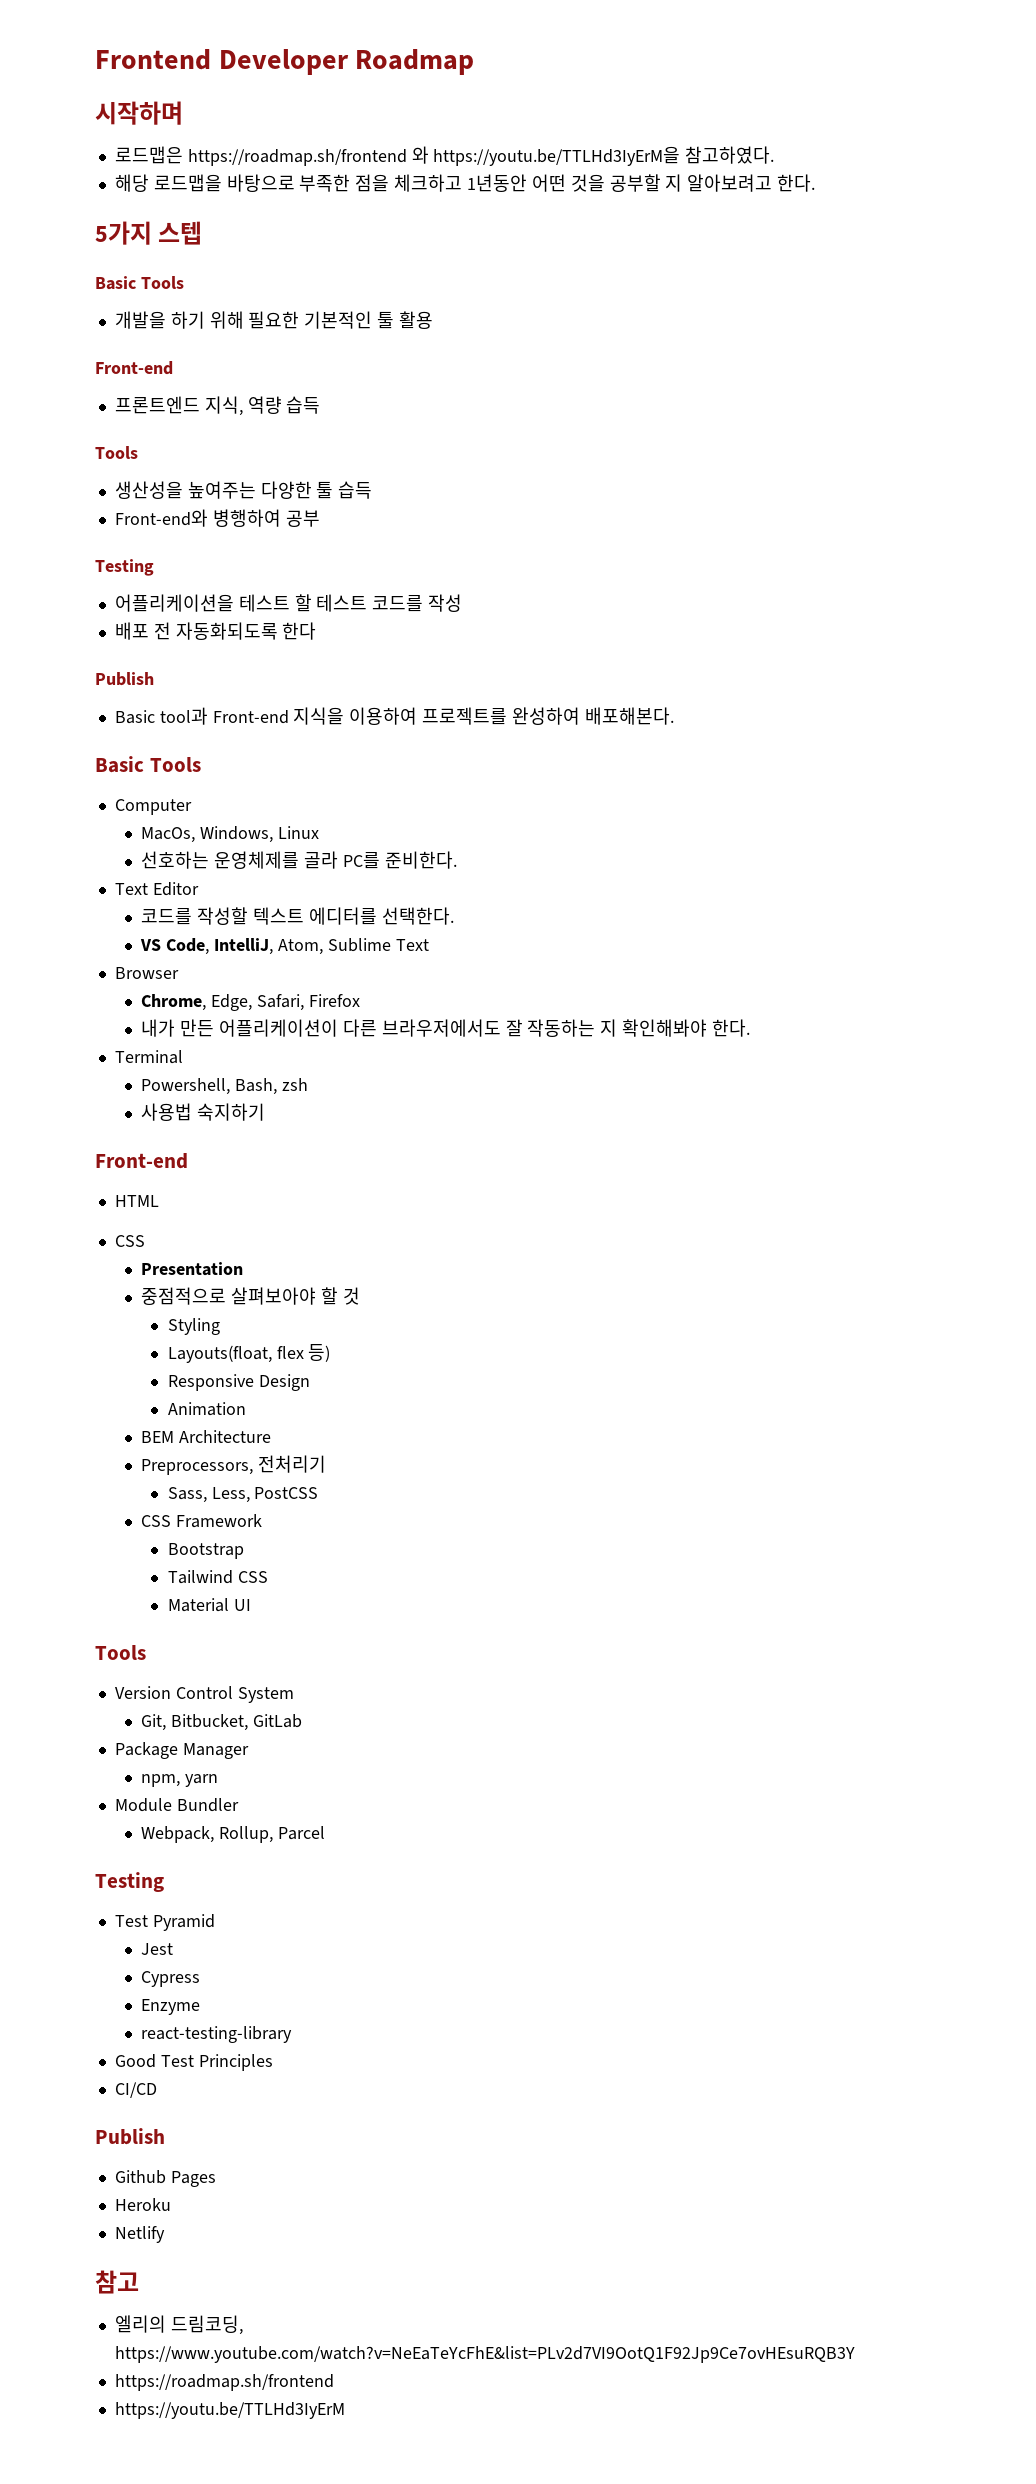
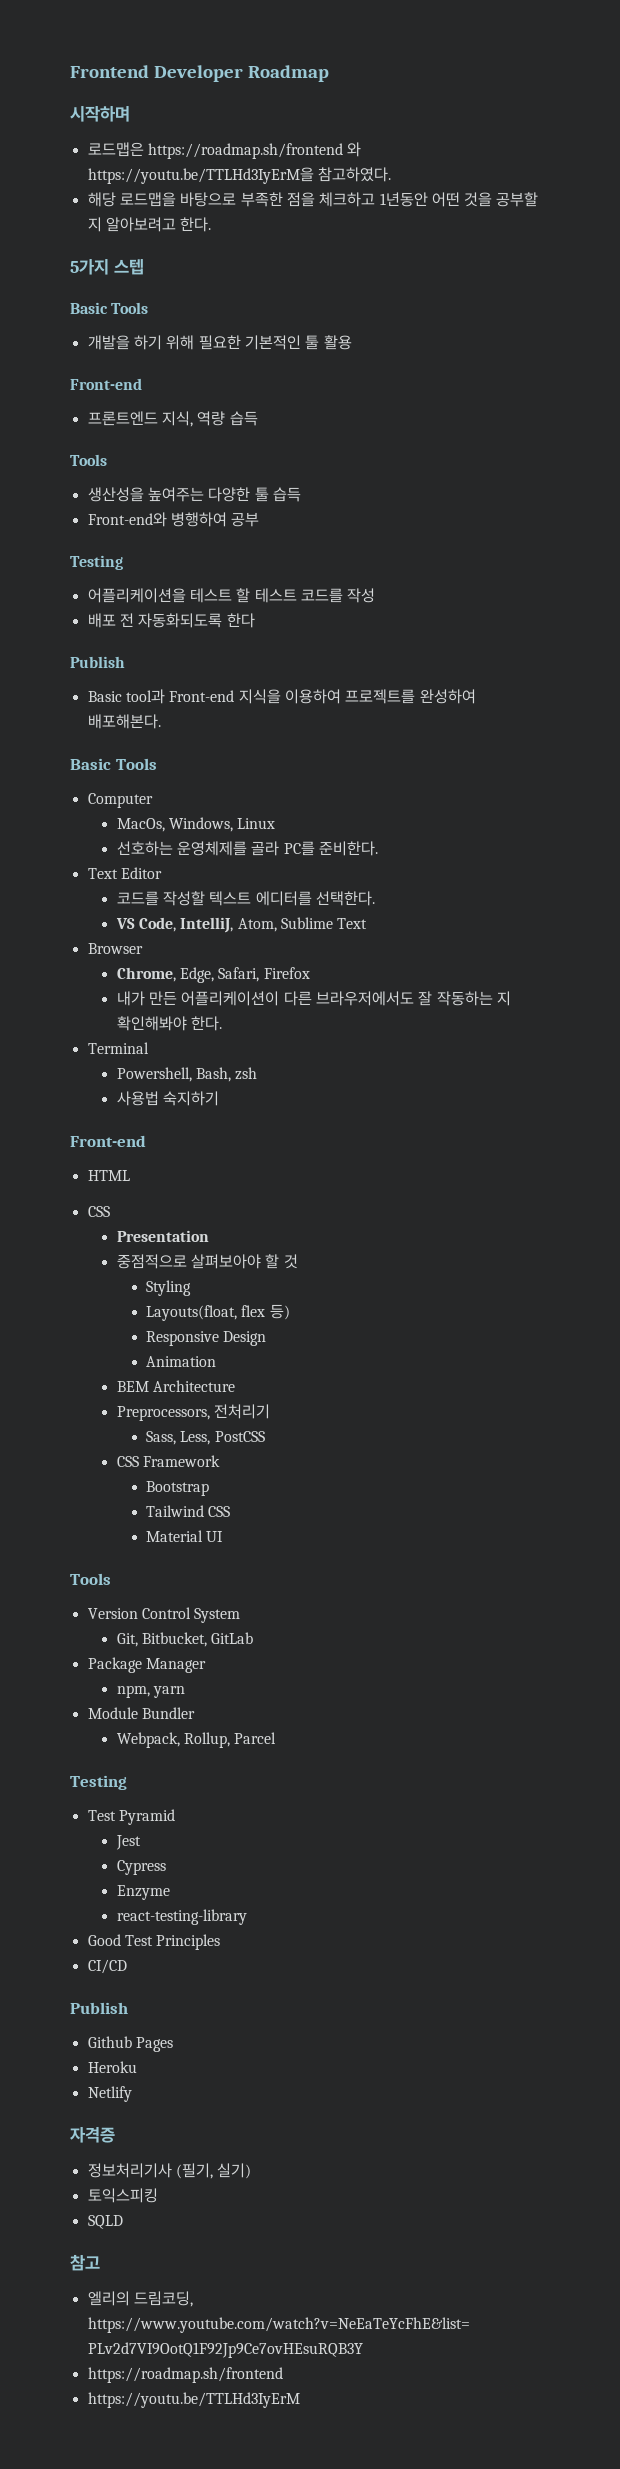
(165, 2234) none -> [70,2127,115,2143] [87,2163,252,2179] [87,2188,158,2203] [87,2215,123,2229] // 자격증 // 정보처리기사 (필기, 실기) // 토익스피킹 // SQLD

